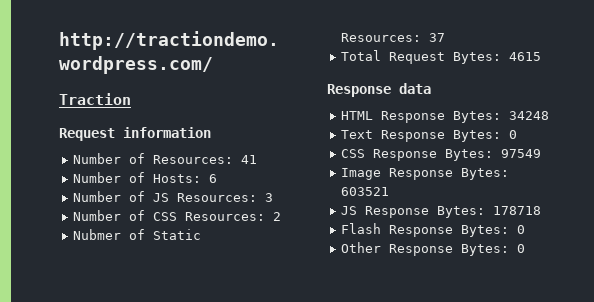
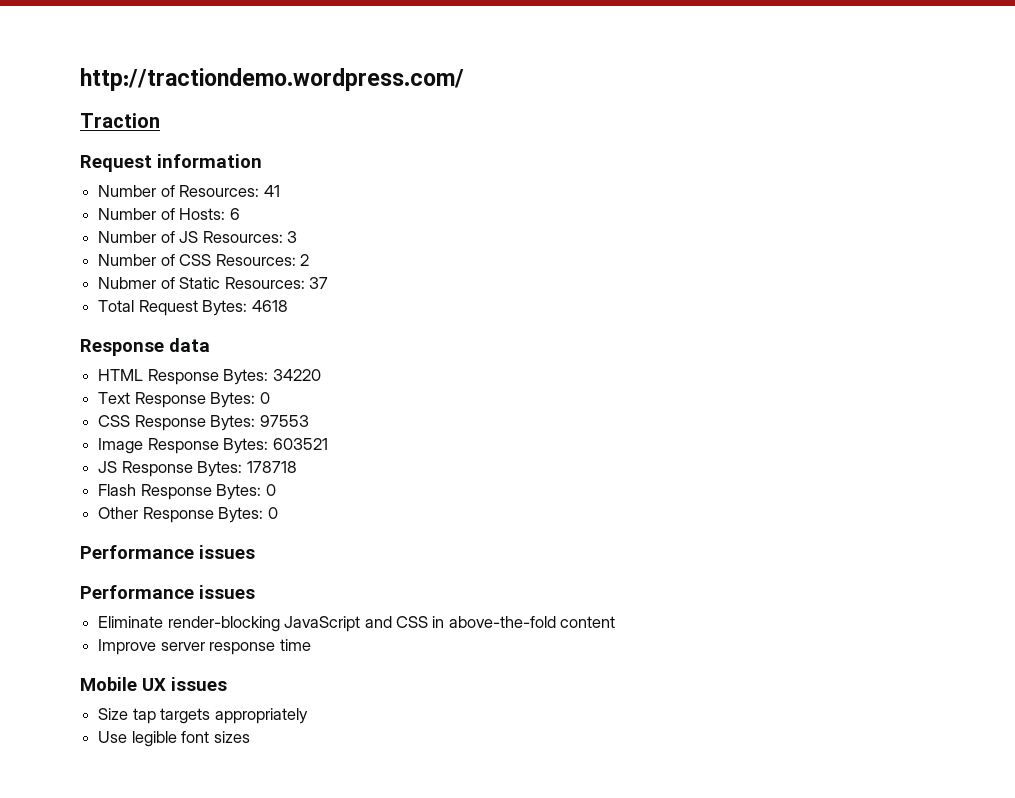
[509,52,542,61] 4615 -> [251,300,288,312] 4618
[509,111,550,120] 34248 -> [272,369,321,381] 34220
[501,149,542,158] 97549 -> [259,415,309,427] 97553
(526, 248) none -> [80,545,255,559] [80,585,255,599] [98,616,616,632] [98,639,311,655] [80,677,227,691] [98,708,308,724] [98,731,250,747] // Performance issues // Performance issues // Eliminate render-blocking JavaScript and CSS in above-the-fold content // Improve server response time // Mobile UX issues // Size tap targets appropriately // Use legible font sizes

